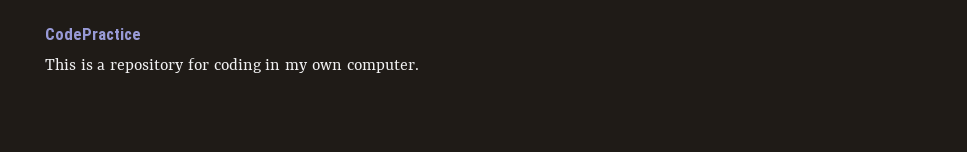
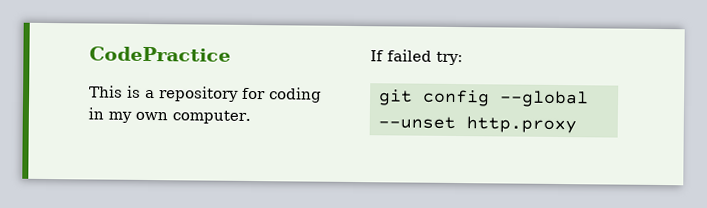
(419, 66) none -> [370,49,463,66] [377,89,589,108] [377,116,577,134] // If failed try: // git config --global --unset http.proxy

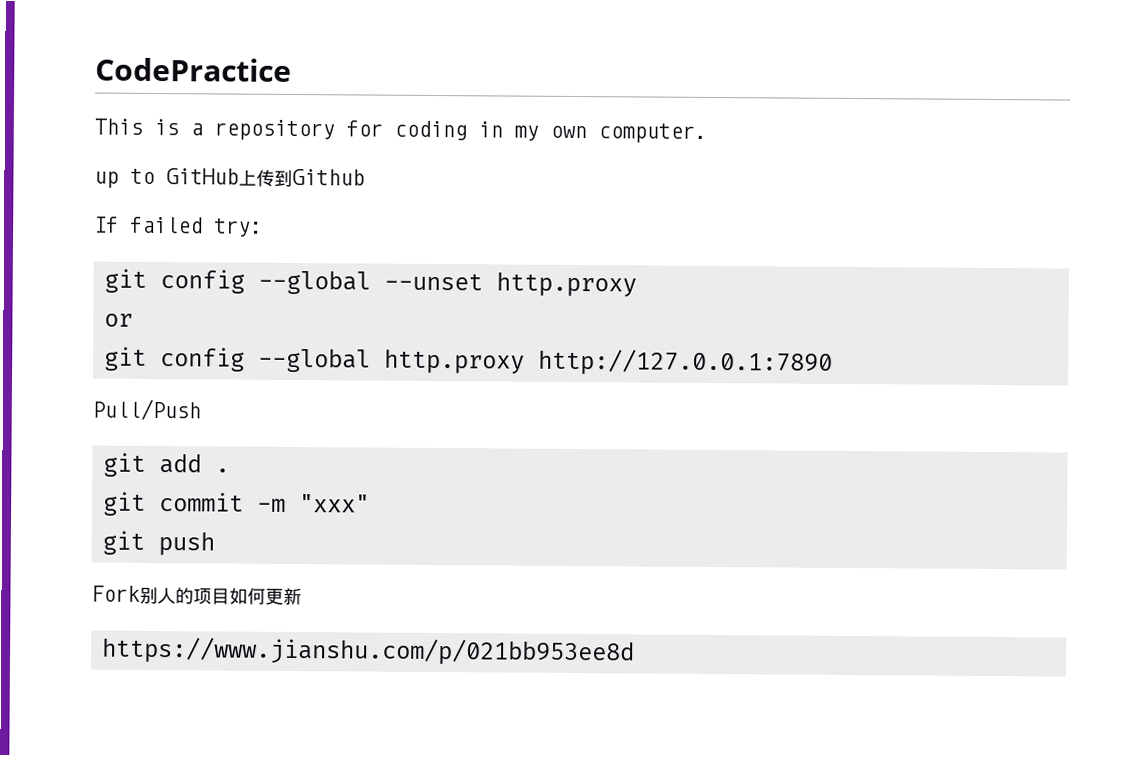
(251, 117) none -> [94,168,365,188] // up to GitHub上传到Github
(577, 125) none -> [103,313,133,327] [103,346,833,376] [92,398,201,421] [102,452,230,477] [102,491,370,516] [101,530,215,556] [91,585,302,606] [100,636,635,666] // or // git config --global http.proxy http://127.0.0.1:7890 // Pull/Push // git add . // git commit -m "xxx" // git push // Fork别人的项目如何更新 // https://www.jianshu.com/p/021bb953ee8d

